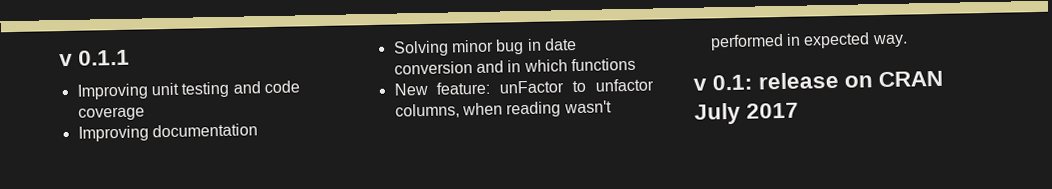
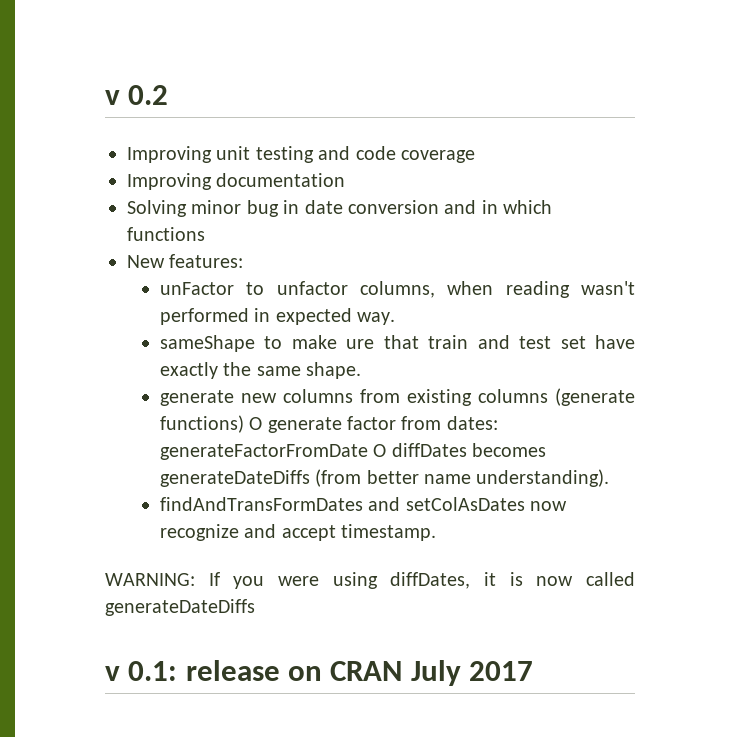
[59,49,131,67] v 0.1.1 -> [105,85,169,105] v 0.2
[436,81,491,95] feature: -> [169,254,244,268] features: //
(908, 41) none -> [159,335,635,352] [159,362,362,379] [159,388,635,406] [159,415,498,433] [159,443,547,460] [159,469,610,487] [159,497,568,511] [159,524,437,541] [105,572,635,589] [105,599,255,616] // sameShape to make ure that train and test set have exactly the same shape. // generate new columns from existing columns (generate functions) O generate factor from dates: generateFactorFromDate O diffDates becomes generateDateDiffs (from better name understanding). // findAndTransFormDates and setColAsDates now recognize and accept timestamp. // WARNING: If you were using diffDates, it is now called generateDateDiffs

